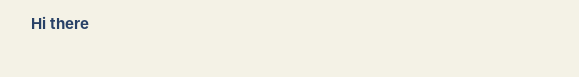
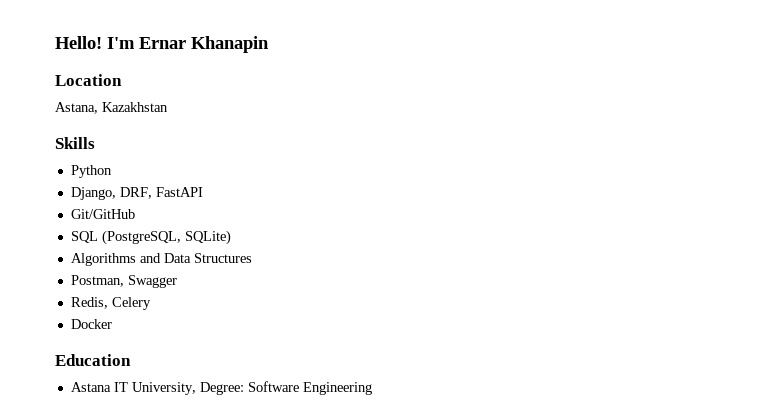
[31,16,90,29] Hi there -> [55,36,269,53] [55,74,122,86] [55,102,168,114] [55,137,95,149] [70,165,112,178] [70,187,203,200] [70,209,135,219] [70,230,231,245] [70,253,252,266] [70,275,177,288] [70,297,151,310] [70,319,112,329] [55,354,131,366] [70,381,372,395] Hello! I'm Ernar Khanapin // Location // Astana, Kazakhstan // Skills // Python // Django, DRF, FastAPI // Git/GitHub // SQL (PostgreSQL, SQLite) // Algorithms and Data Structures // Postman, Swagger // Redis, Celery // Docker // Education // Astana IT University, Degree: Software Engineering

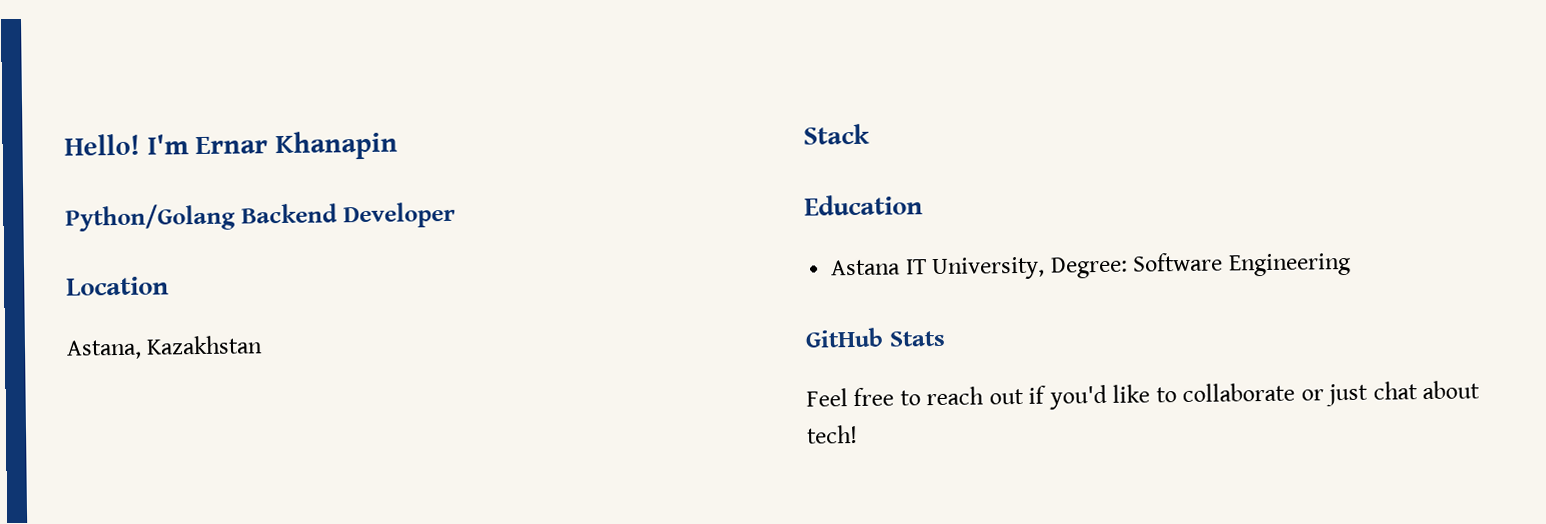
(269, 44) none -> [65,201,456,232] // Python/Golang Backend Developer
[55,137,95,149] [70,165,112,178] [70,187,203,200] [70,209,135,219] [70,230,231,245] [70,253,252,266] [70,275,177,288] [70,297,151,310] [70,319,112,329] Skills // Python // Django, DRF, FastAPI // Git/GitHub // SQL (PostgreSQL, SQLite) // Algorithms and Data Structures // Postman, Swagger // Redis, Celery // Docker -> [803,123,870,145] Stack
(372, 388) none -> [805,327,946,348] [806,380,1481,410] [807,424,858,444] // GitHub Stats // Feel free to reach out if you'd like to collaborate or just chat about tech!

